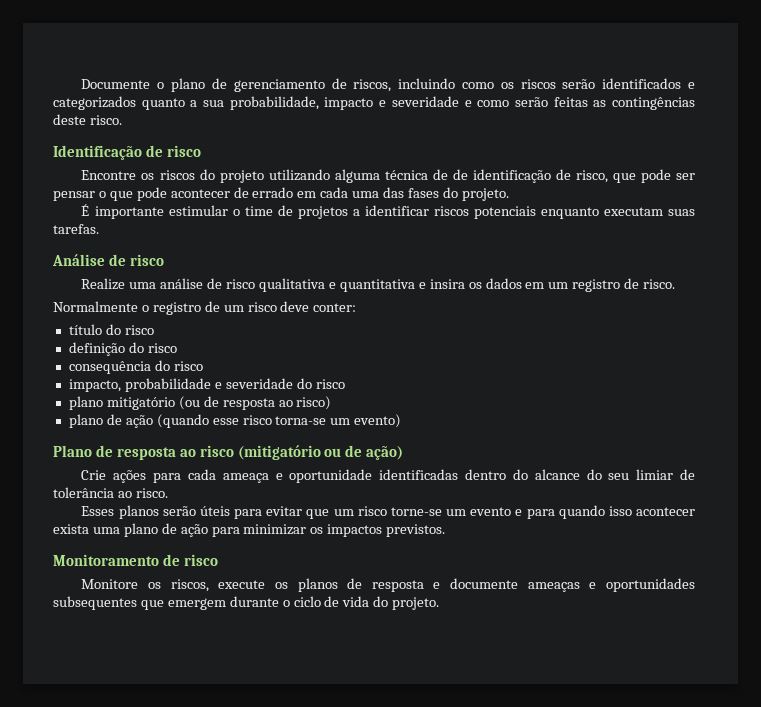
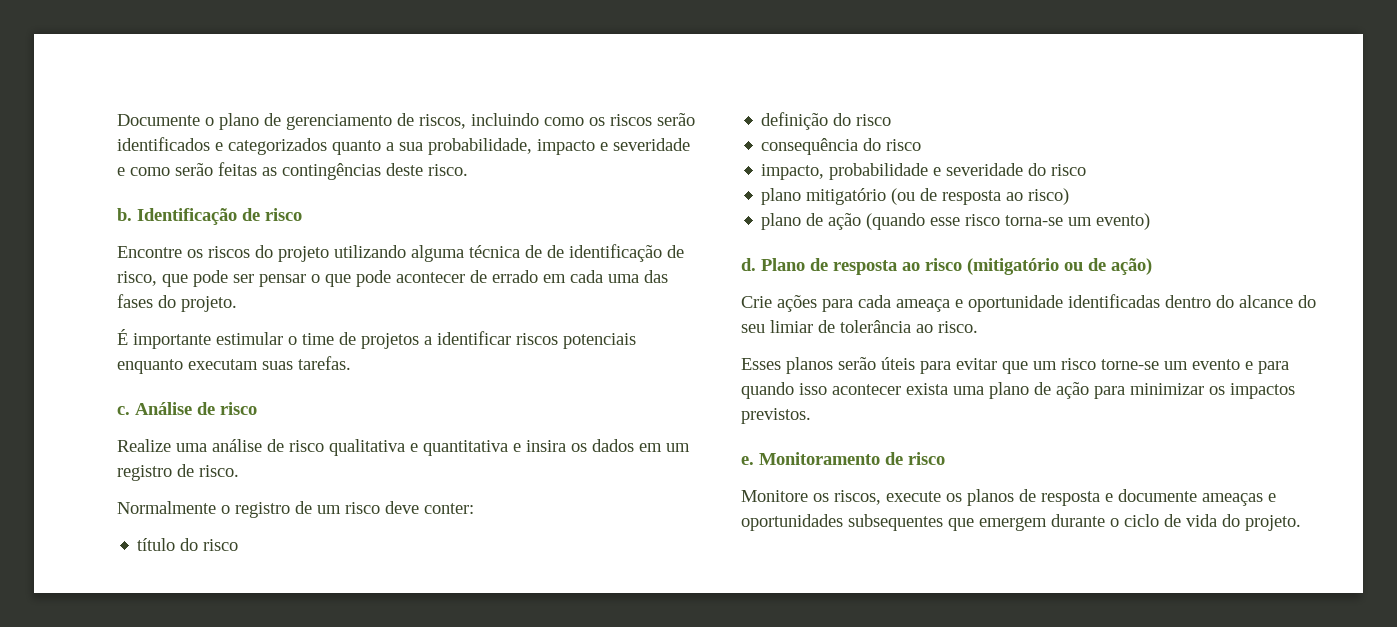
(122, 120) none -> [117,208,132,221] b.
(99, 229) none -> [117,406,130,415] c.
(402, 421) none -> [741,258,756,271] d.
(446, 530) none -> [741,456,754,465] e.

